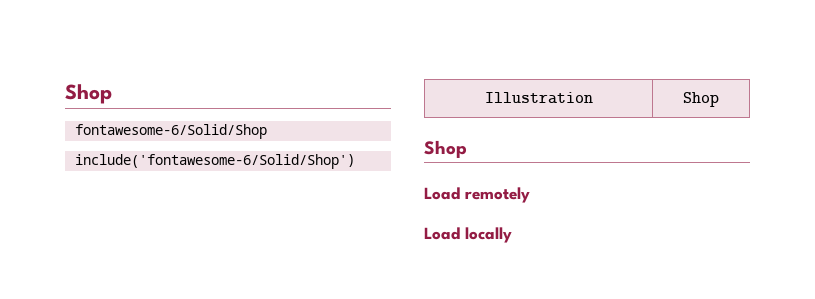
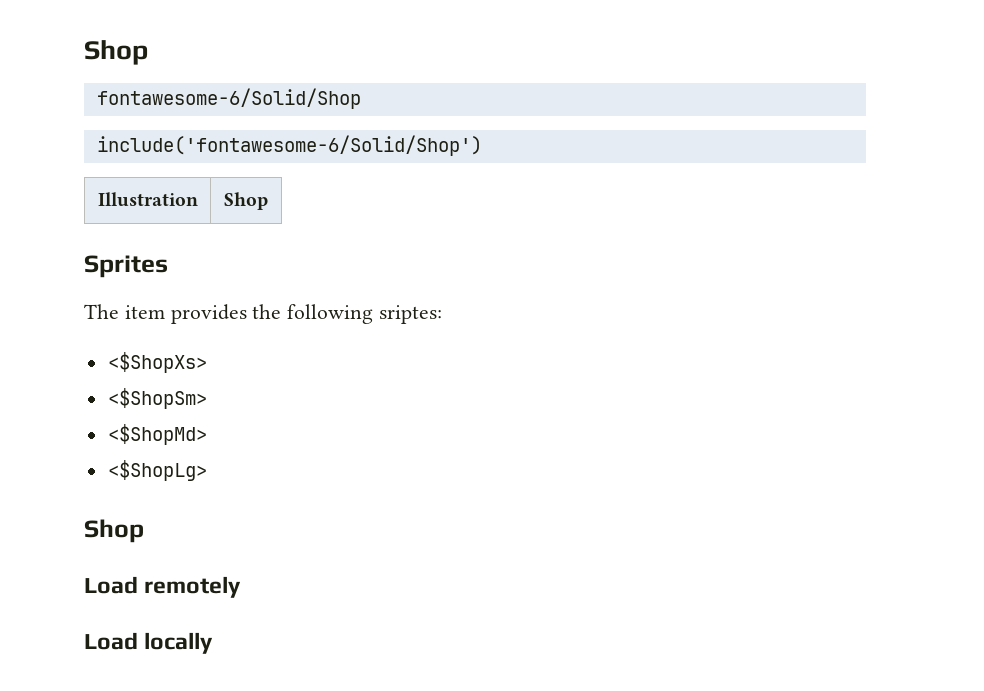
(719, 99) none -> [84,255,168,278] [84,304,443,324] [107,352,207,373] [107,388,207,409] [107,424,207,445] [107,460,207,481] // Sprites // The item provides the following sriptes: // <$ShopXs> // <$ShopSm> // <$ShopMd> // <$ShopLg>

